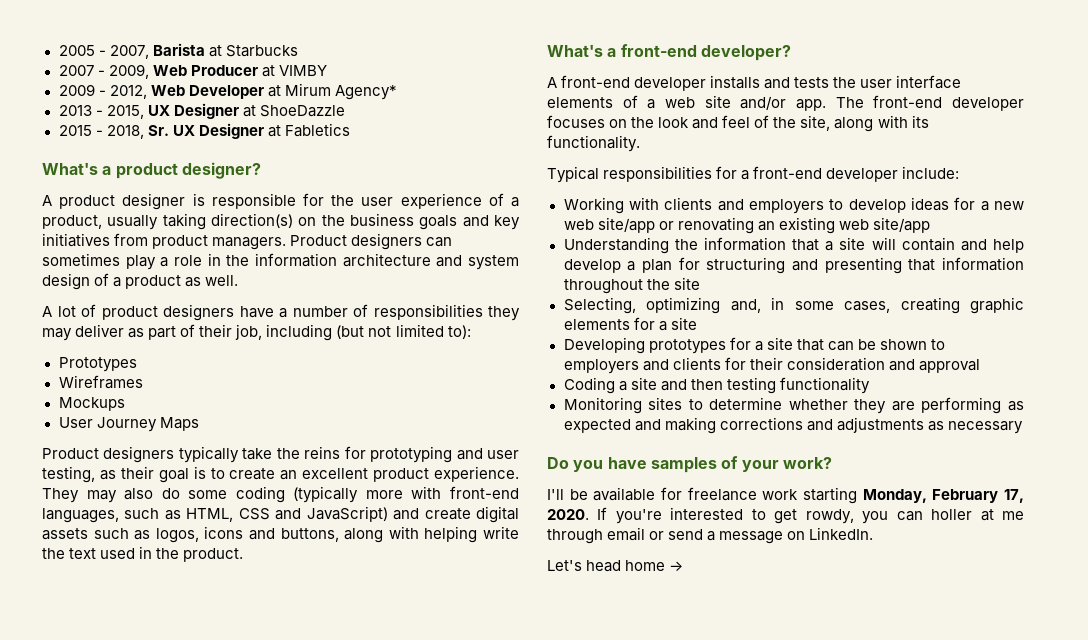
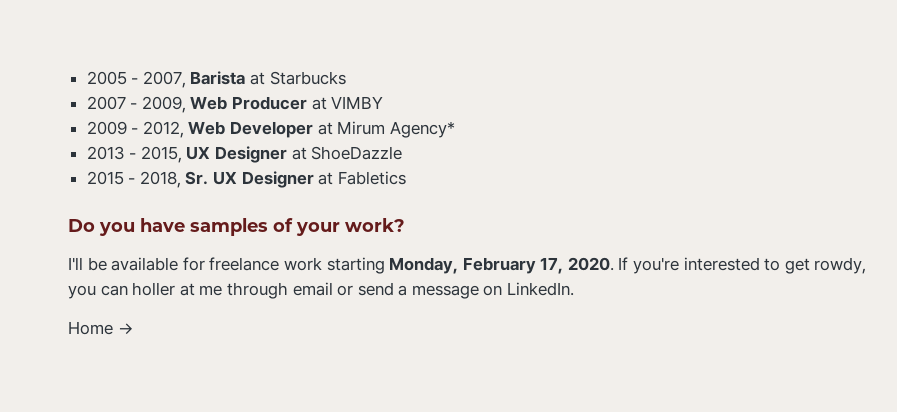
[42,162,261,179] [42,193,519,210] [42,213,520,230] [42,233,453,250] [42,253,519,270] [42,273,239,290] [42,304,520,321] [42,324,471,341] [58,357,137,372] [58,375,143,389] [58,397,125,411] [58,417,199,432] [42,446,520,463] [42,466,519,483] [42,486,519,503] [42,506,520,523] [42,526,519,543] [42,546,244,562] [547,44,791,61] [547,75,962,91] [547,95,1024,111] [547,115,929,132] [547,135,640,152] [547,166,960,183] [563,197,1024,214] [563,217,930,234] [563,237,1024,254] [563,257,1024,274] [563,277,700,294] [563,297,1024,314] [563,317,697,331] [563,337,945,354] [563,357,980,374] [563,377,870,394] [563,397,1024,414] [563,417,1023,434] // What's a product designer? // A product designer is responsible for the user experience of a product, usually taking direction(s) on the business goals and key initiatives from product managers. Product designers can sometimes play a role in the information architecture and system design of a product as well. // A lot of product designers have a number of responsibilities they may deliver as part of their job, including (but not limited to): // Prototypes // Wireframes // Mockups // User Journey Maps // Product designers typically take the reins for prototyping and user testing, as their goal is to create an excellent product experience. They may also do some coding (typically more with front-end languages, such as HTML, CSS and JavaScript) and create digital assets such as logos, icons and buttons, along with helping write the text used in the product. // What's a front-end developer? // A front-end developer installs and tests the user interface elements of a web site and/or app. The front-end developer focuses on the look and feel of the site, along with its functionality. // Typical responsibilities for a front-end developer include: // Working with clients and employers to develop ideas for a new web site/app or renovating an existing web site/app // Understanding the information that a site will contain and help develop a plan for structuring and presenting that information throughout the site // Selecting, optimizing and, in some cases, creating graphic elements for a site // Developing prototypes for a site that can be shown to employers and clients for their consideration and approval // Coding a site and then testing functionality // Monitoring sites to determine whether they are performing as expected and making corrections and adjustments as necessary -> (406, 178) none
[547,560,666,572] Let's head home -> [68,321,113,335] Home

